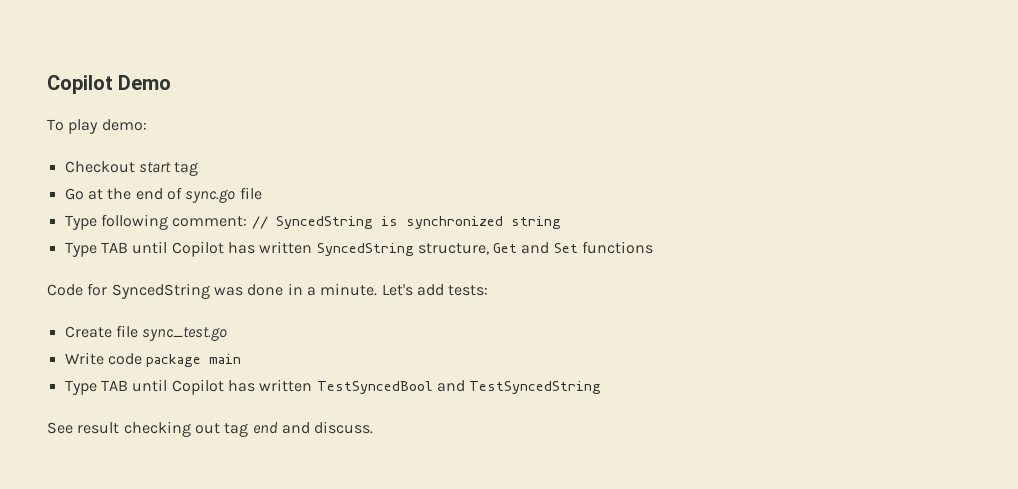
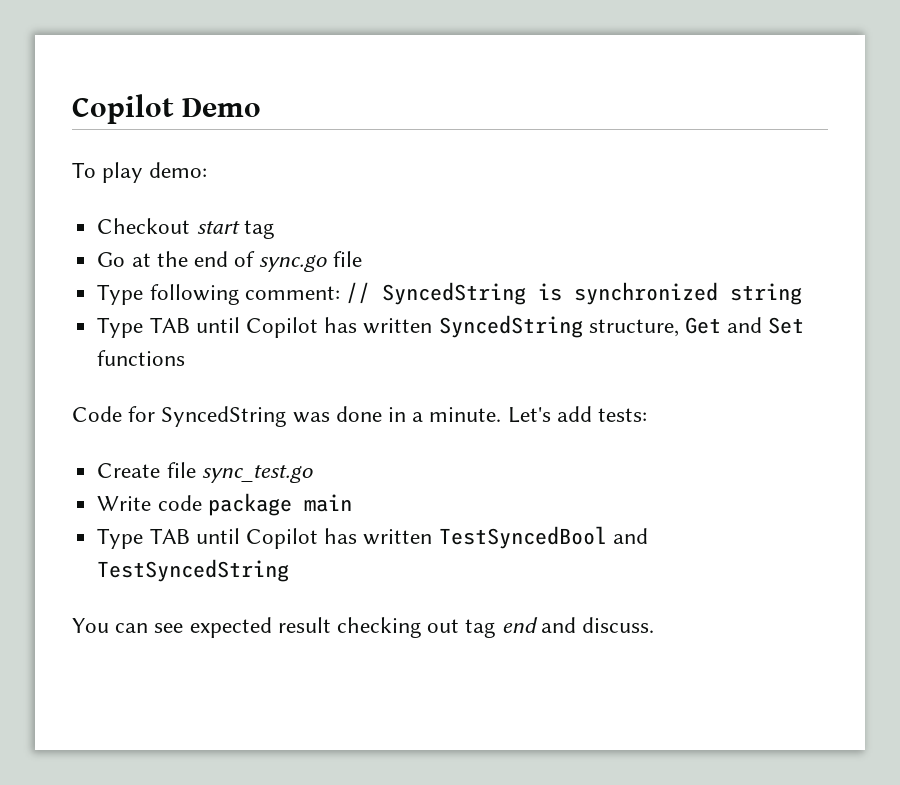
[47,422,73,434] See -> [72,617,272,638] You can see expected

